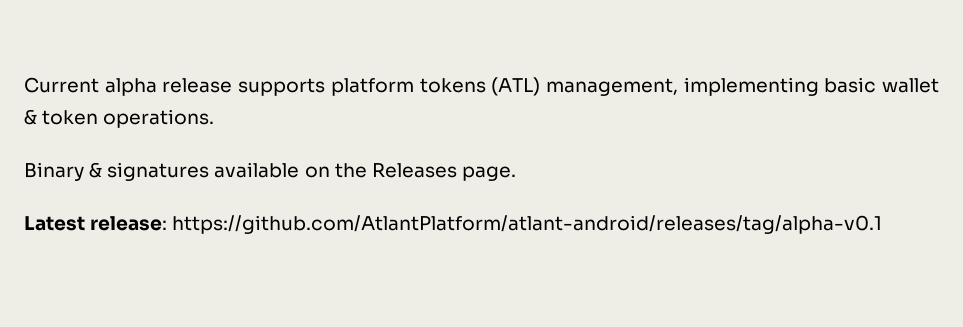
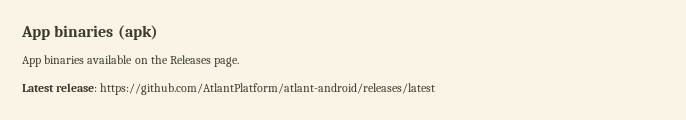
[24,77,940,96] [24,109,215,128] [24,162,210,181] Current alpha release supports platform tokens (ATL) management, implementing basic wallet & token operations. // Binary & signatures -> [21,25,158,40] [22,55,85,67] App binaries (apk) // App binaries
[172,215,883,234] https://github.com/AtlantPlatform/atlant-android/releases/tag/alpha-v0.1 -> [100,83,436,95] https://github.com/AtlantPlatform/atlant-android/releases/latest

